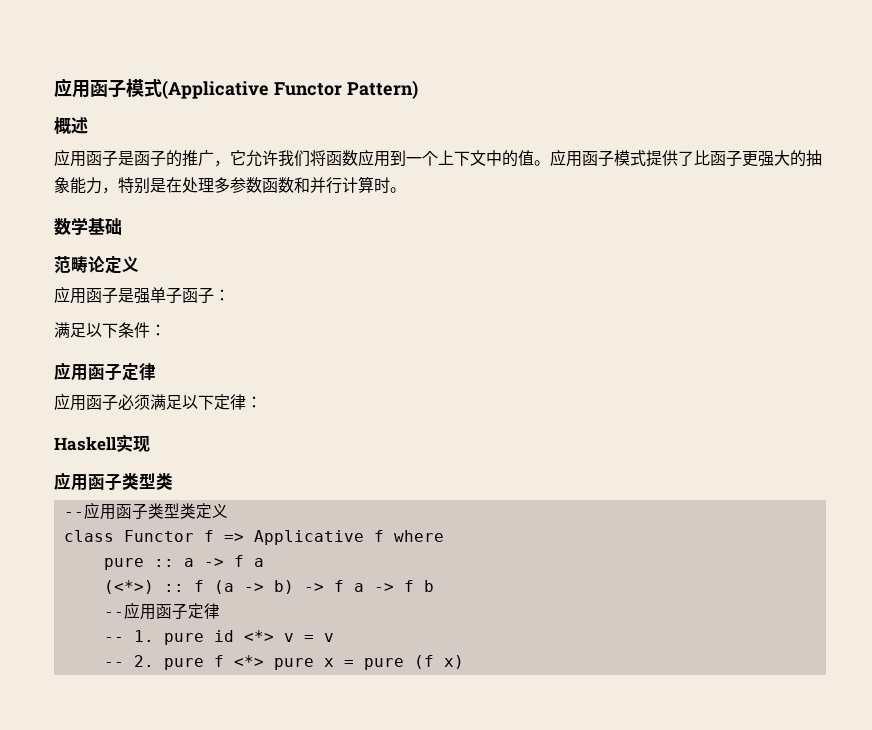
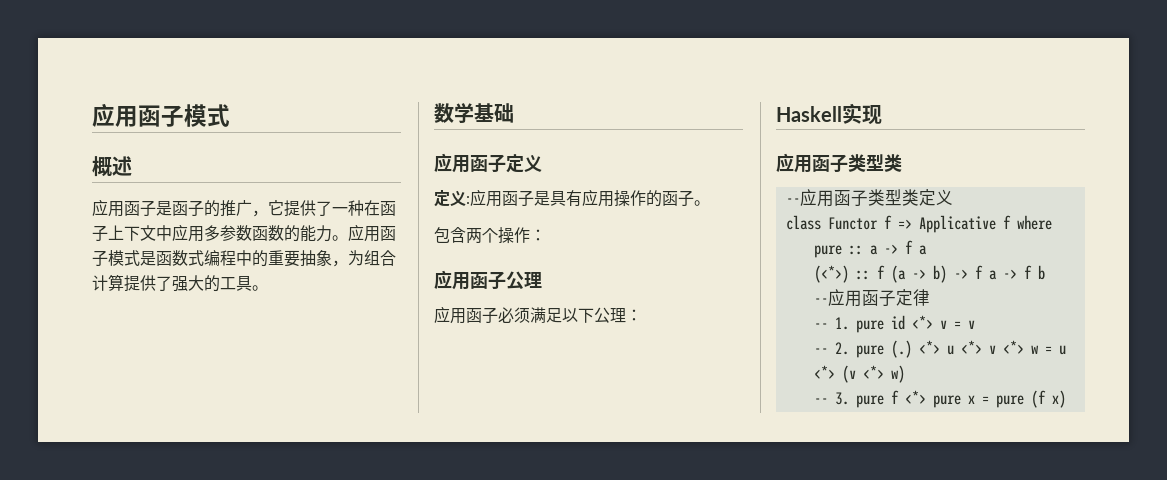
[54,78,418,99] 应用函子模式(Applicative Functor Pattern) -> [92,103,230,127] 应用函子模式
[246,149,822,167] [54,176,390,194] 允许我们将函数应用到一个上下文中的值。应用函子模式提供了比函子更强大的抽象能力，特别是在处理多参数函数和并行计算时 -> [284,200,396,217] [92,224,396,242] [92,250,396,267] [92,274,252,292] 提供了一种在函子上下文中应用多参数函数的能力。应用函子模式是函数式编程中的重要抽象，为组合计算提供了强大的工具
[54,255,139,274] [54,286,230,304] [54,322,150,338] 范畴论定义 // 应用函子是强单子函子： // 满足以下条件 -> [434,153,542,173] [434,189,710,207] [434,227,530,244] 应用函子定义 // 定义:应用函子是具有应用操作的函子。 // 包含两个操作
[122,363,156,381] 定律 -> [506,271,542,290] 公理
[214,394,246,410] 定律 -> [594,307,626,323] 公理
(204, 664) none -> [890,340,1066,358] [813,365,905,383] [813,392,884,408] (.) <*> u <*> v <*> w = u <*> (v <*> w) // -- 3. pure

